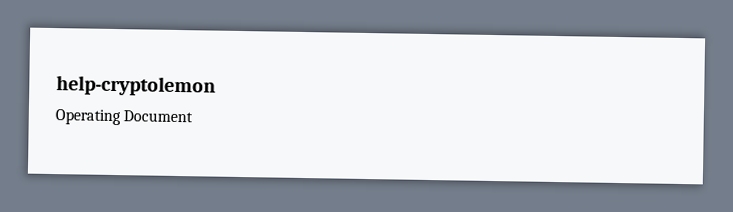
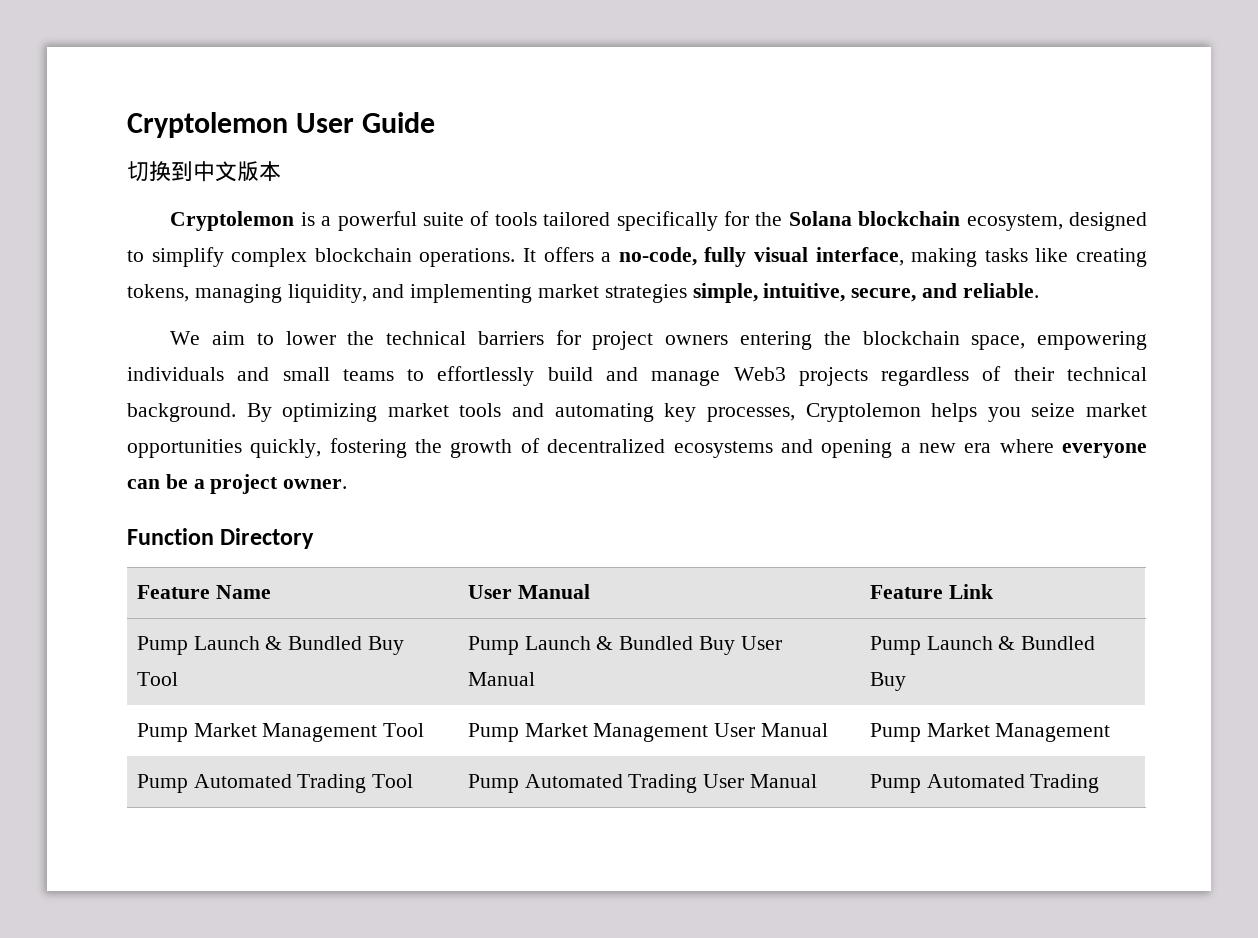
[56,75,216,97] [55,109,194,126] help-cryptolemon // Operating Document -> [127,112,436,138] [127,161,281,182] [170,211,1147,231] [127,247,1148,267] [127,283,1039,303] [170,330,1147,350] [127,366,1148,386] [127,403,1148,422] [127,438,1147,458] [127,474,348,494] [127,528,315,549] [136,585,271,599] [467,584,590,599] [869,584,993,599] [136,636,405,655] [136,672,178,686] [467,636,782,655] [467,672,535,686] [869,636,1096,655] [869,672,906,691] [136,723,425,742] [467,723,829,742] [869,723,1111,742] [136,774,414,793] [467,774,818,793] [869,774,1100,793] Cryptolemon User Guide // 切换到中文版本 // Cryptolemon is a powerful suite of tools tailored specifically for the Solana blockchain ecosystem, designed to simplify complex blockchain operations. It offers a no-code, fully visual interface, making tasks like creating tokens, managing liquidity, and implementing market strategies simple, intuitive, secure, and reliable. // We aim to lower the technical barriers for project owners entering the blockchain space, empowering individuals and small teams to effortlessly build and manage Web3 projects regardless of their technical background. By optimizing market tools and automating key processes, Cryptolemon helps you seize market opportunities quickly, fostering the growth of decentralized ecosystems and opening a new era where everyone can be a project owner. // Function Directory // Feature Name | User Manual | Feature Link // Pump Launch & Bundled Buy Tool | Pump Launch & Bundled Buy User Manual | Pump Launch & Bundled Buy // Pump Market Management Tool | Pump Market Management User Manual | Pump Market Management // Pump Automated Trading Tool | Pump Automated Trading User Manual | Pump Automated Trading

